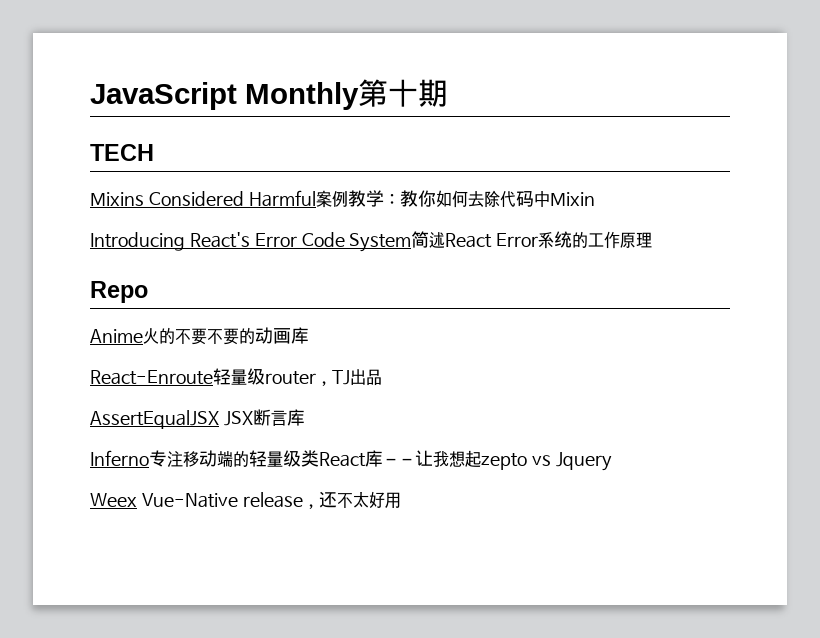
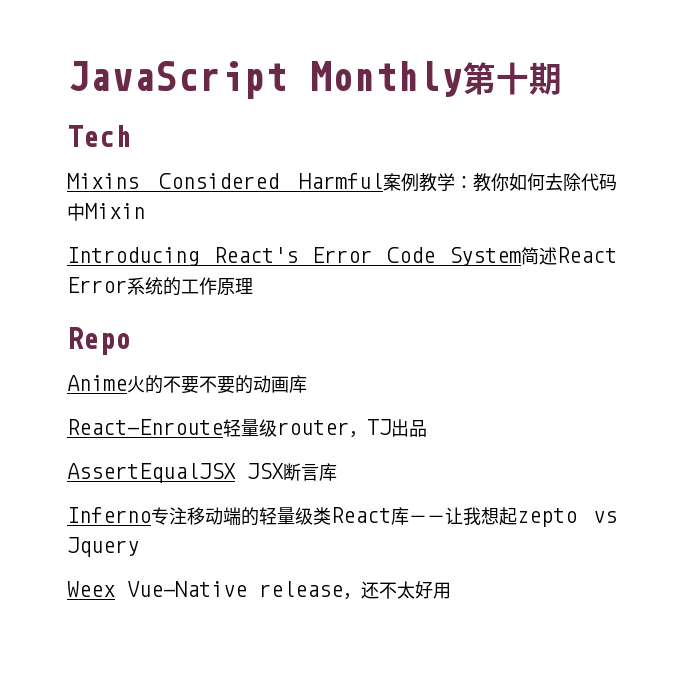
[90,144,154,161] TECH -> [67,125,131,147] Tech

